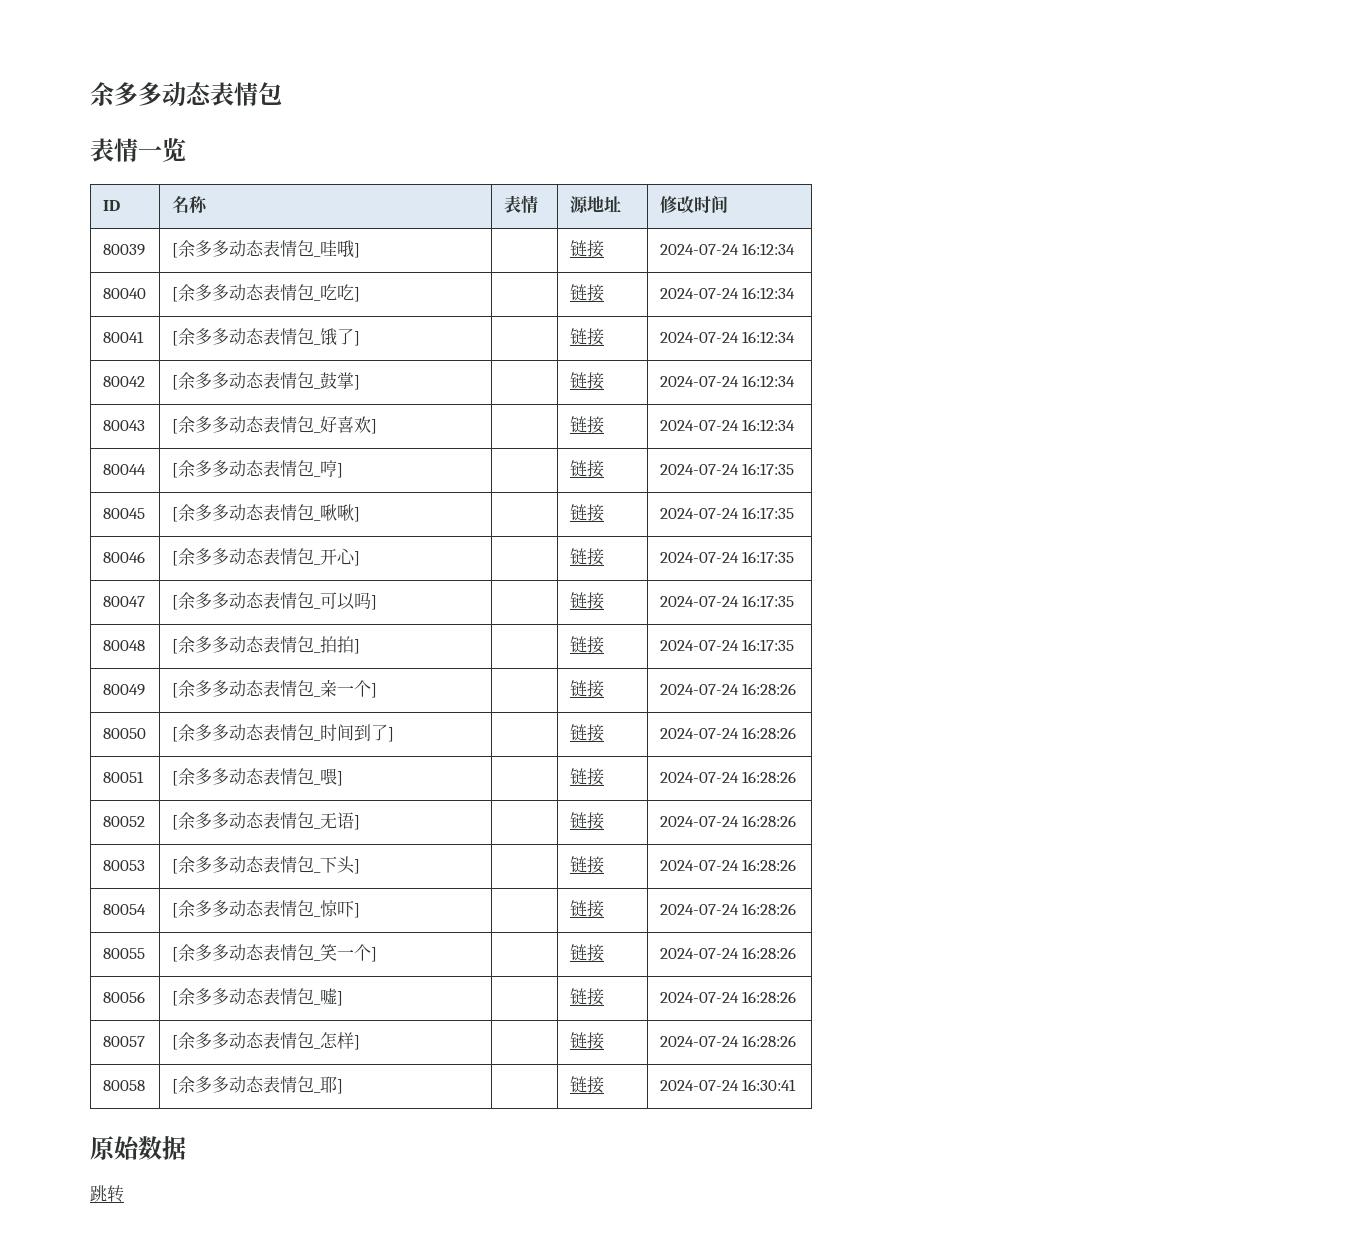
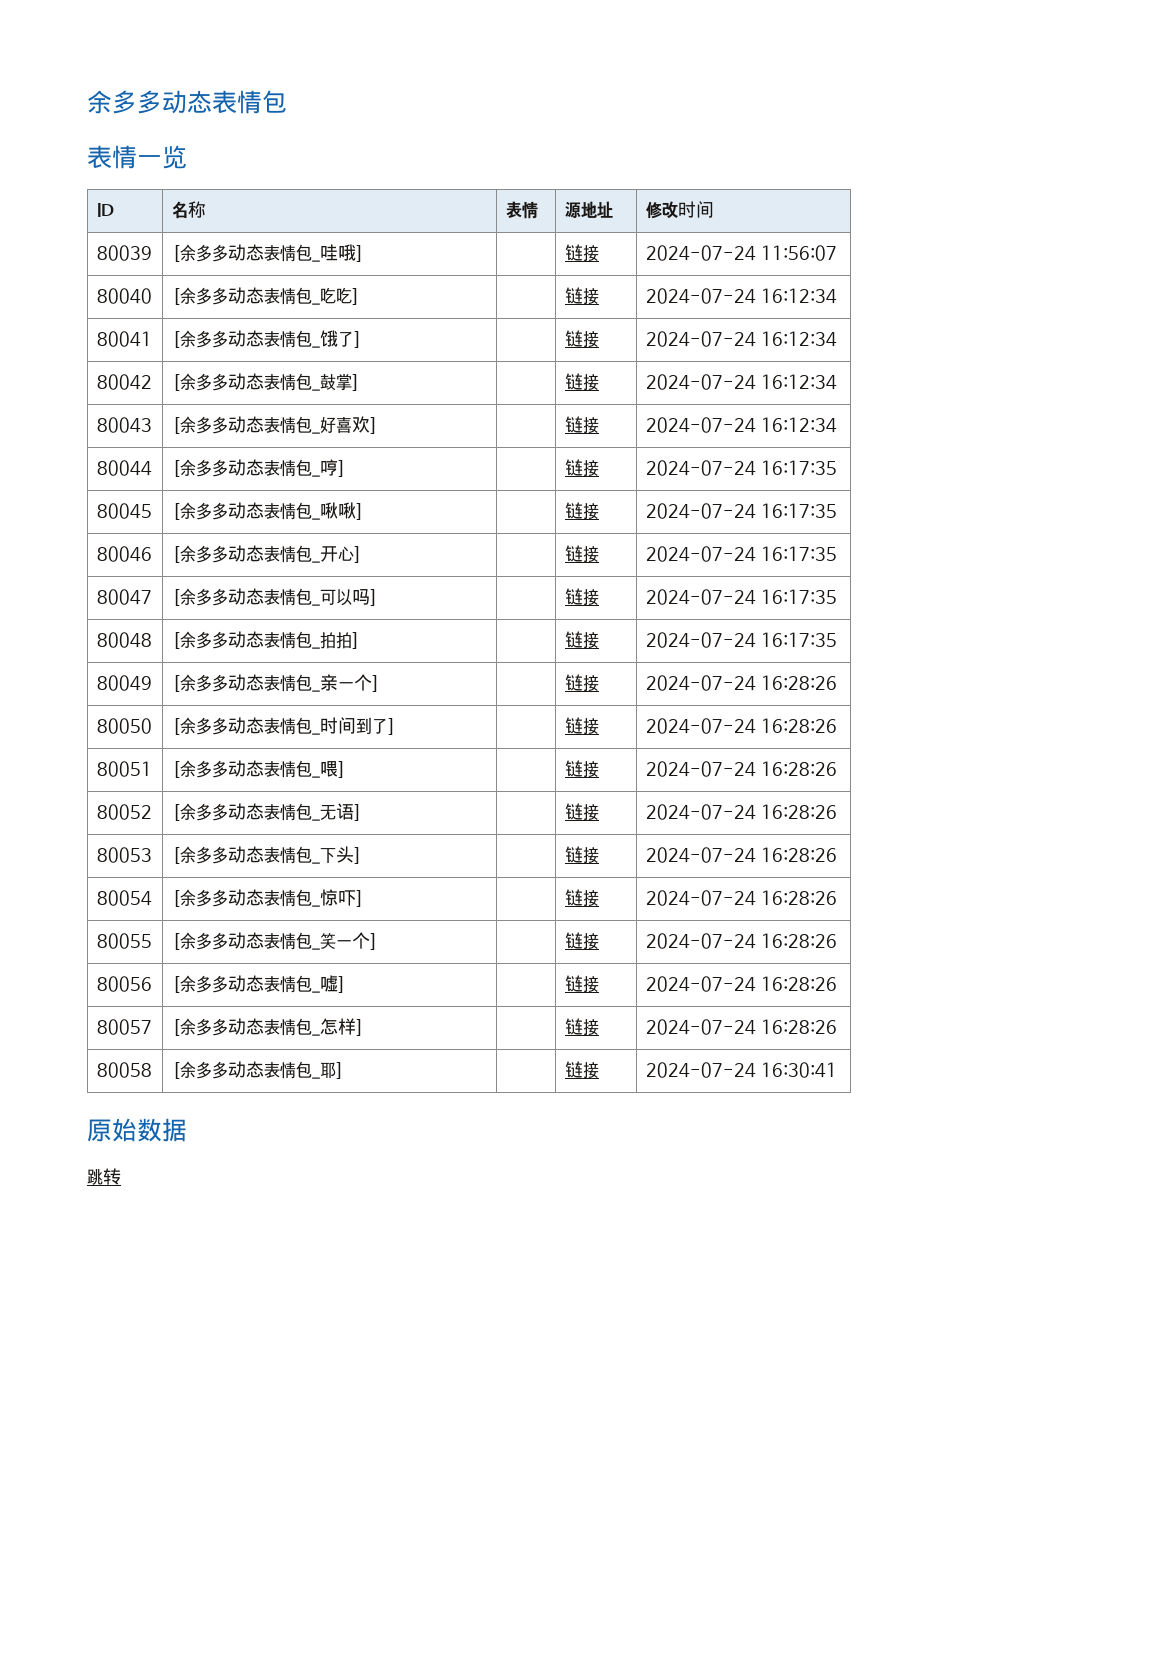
[742,243,796,255] 16:12:34 -> [760,245,837,261] 11:56:07

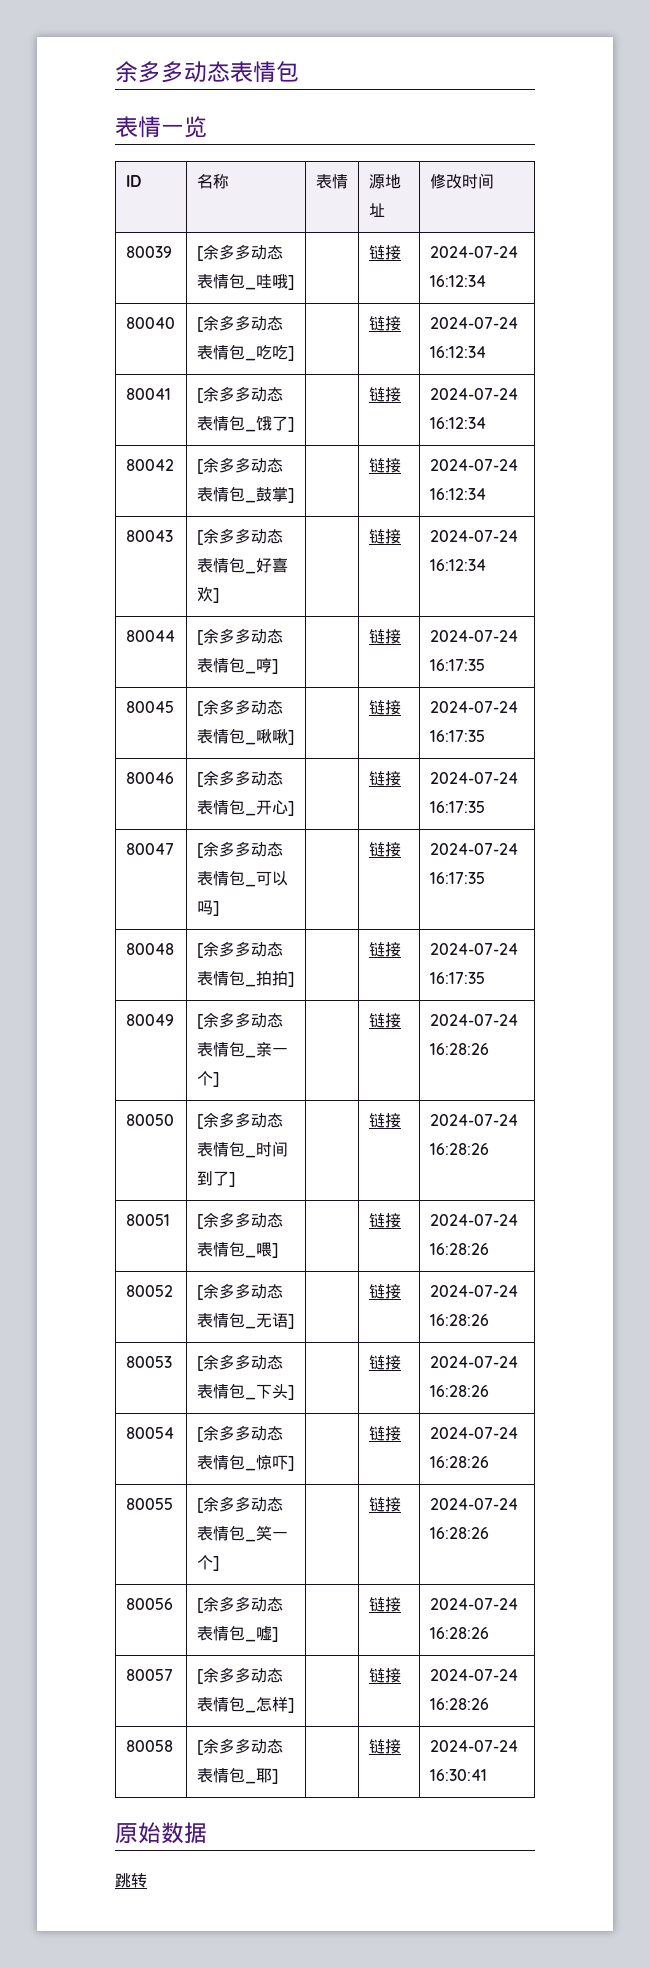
[760,245,837,261] 11:56:07 -> [429,275,486,287] 16:12:34

